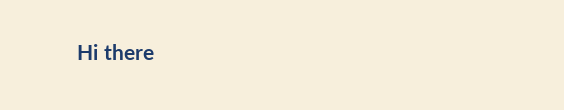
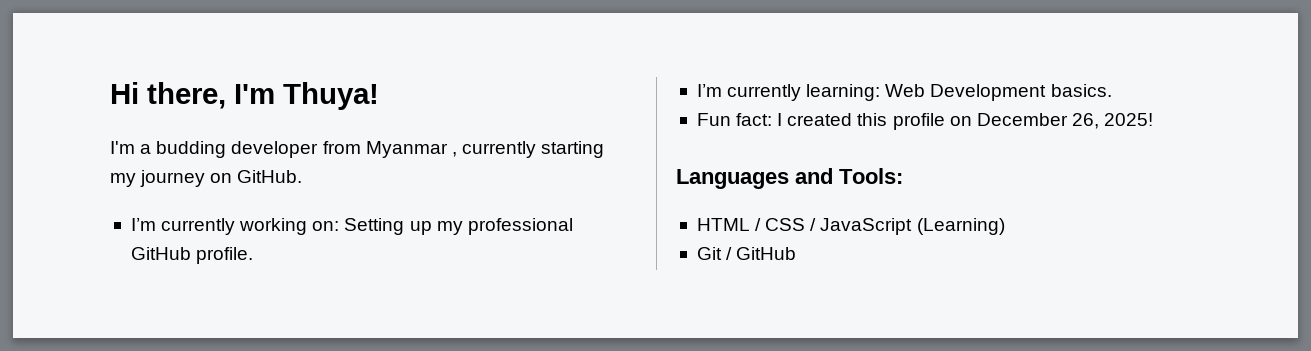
[103,44,154,60] there -> [147,82,379,110] [110,141,605,158] [110,170,303,187] [130,218,573,235] [130,247,254,264] [696,84,1112,101] [696,113,1154,130] [676,168,903,189] [696,218,1005,235] [696,247,797,260] there, I'm Thuya! // I'm a budding developer from Myanmar , currently starting my journey on GitHub. // I’m currently working on: Setting up my professional GitHub profile. // I’m currently learning: Web Development basics. // Fun fact: I created this profile on December 26, 2025! // Languages and Tools: // HTML / CSS / JavaScript (Learning) // Git / GitHub

